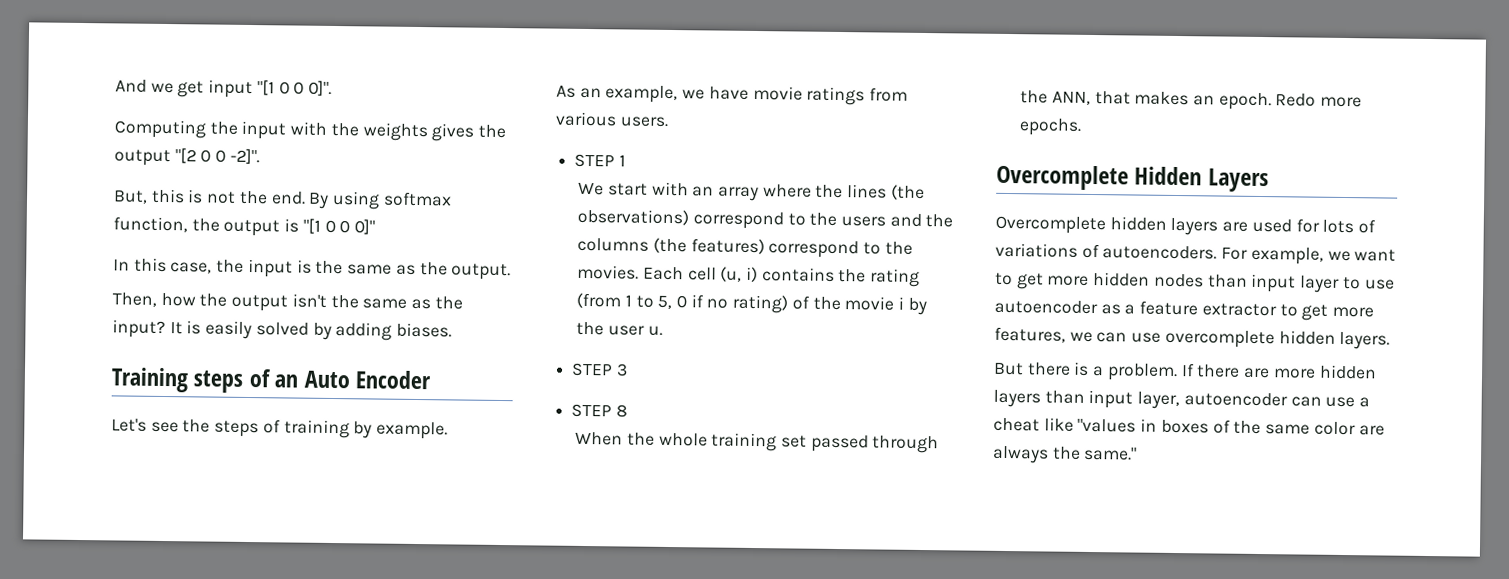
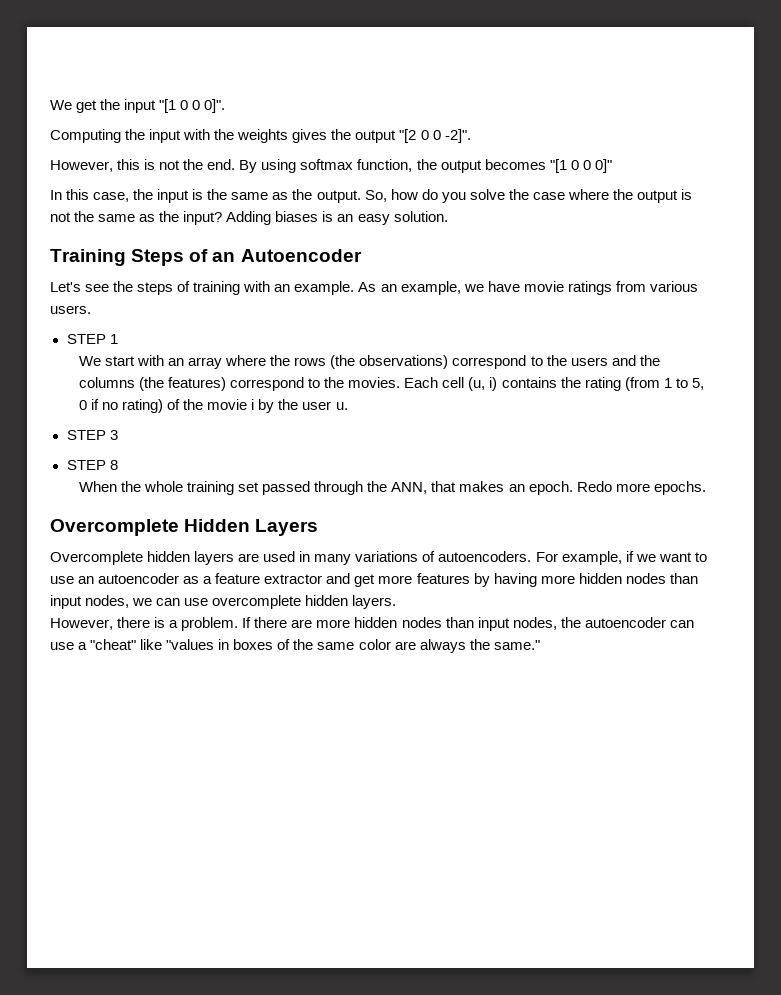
[115,79,205,98] And we get -> [50,99,121,113] We get the
[113,190,148,204] But, -> [50,160,113,172] However,
[284,218,300,233] is -> [484,159,546,170] becomes
[112,292,327,312] // Then, how the output isn't -> [364,189,693,203] [50,212,71,222] So, how do you solve the case where the output is not
[169,320,453,341] It is easily solved by adding biases. -> [226,211,448,225] Adding biases is an easy solution.
[193,370,244,393] steps -> [131,249,185,266] Steps
[303,370,433,390] Auto Encoder -> [240,249,362,262] Autoencoder
[353,421,373,439] by -> [243,281,291,292] with an
(449, 430) // -> (355, 288) none
[847,184,888,199] lines -> [294,357,327,366] rows
[1295,218,1377,234] for lots of -> [299,551,352,565] in many
(1324, 255) none -> [625,551,634,562] if
[1016,272,1395,293] [994,299,1375,321] [994,326,1066,343] get more hidden nodes than input layer to use autoencoder as a feature extractor to get more features, -> [50,573,698,587] [50,595,130,609] use an autoencoder as a feature extractor and get more features by having more hidden nodes than input nodes,
[994,362,1024,376] But -> [50,618,113,630] However,
[993,389,1181,410] layers than input layer, -> [401,617,581,631] nodes than input nodes, the
[993,417,1040,432] cheat -> [90,639,137,650] "cheat"

